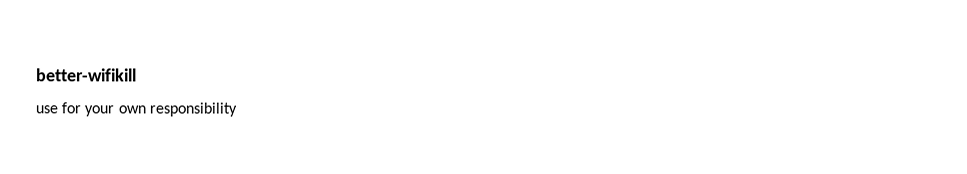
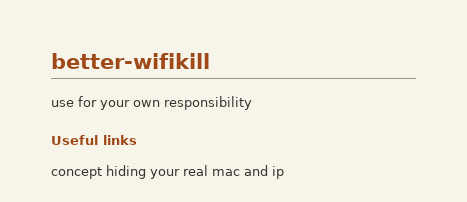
(237, 109) none -> [51,135,137,145] [51,165,284,179] // Useful links // concept hiding your real mac and ip

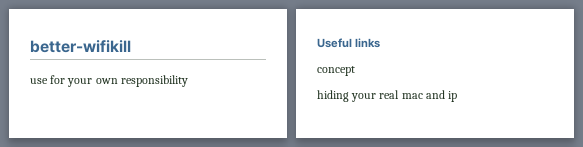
(102, 173) none -> (355, 71) //

